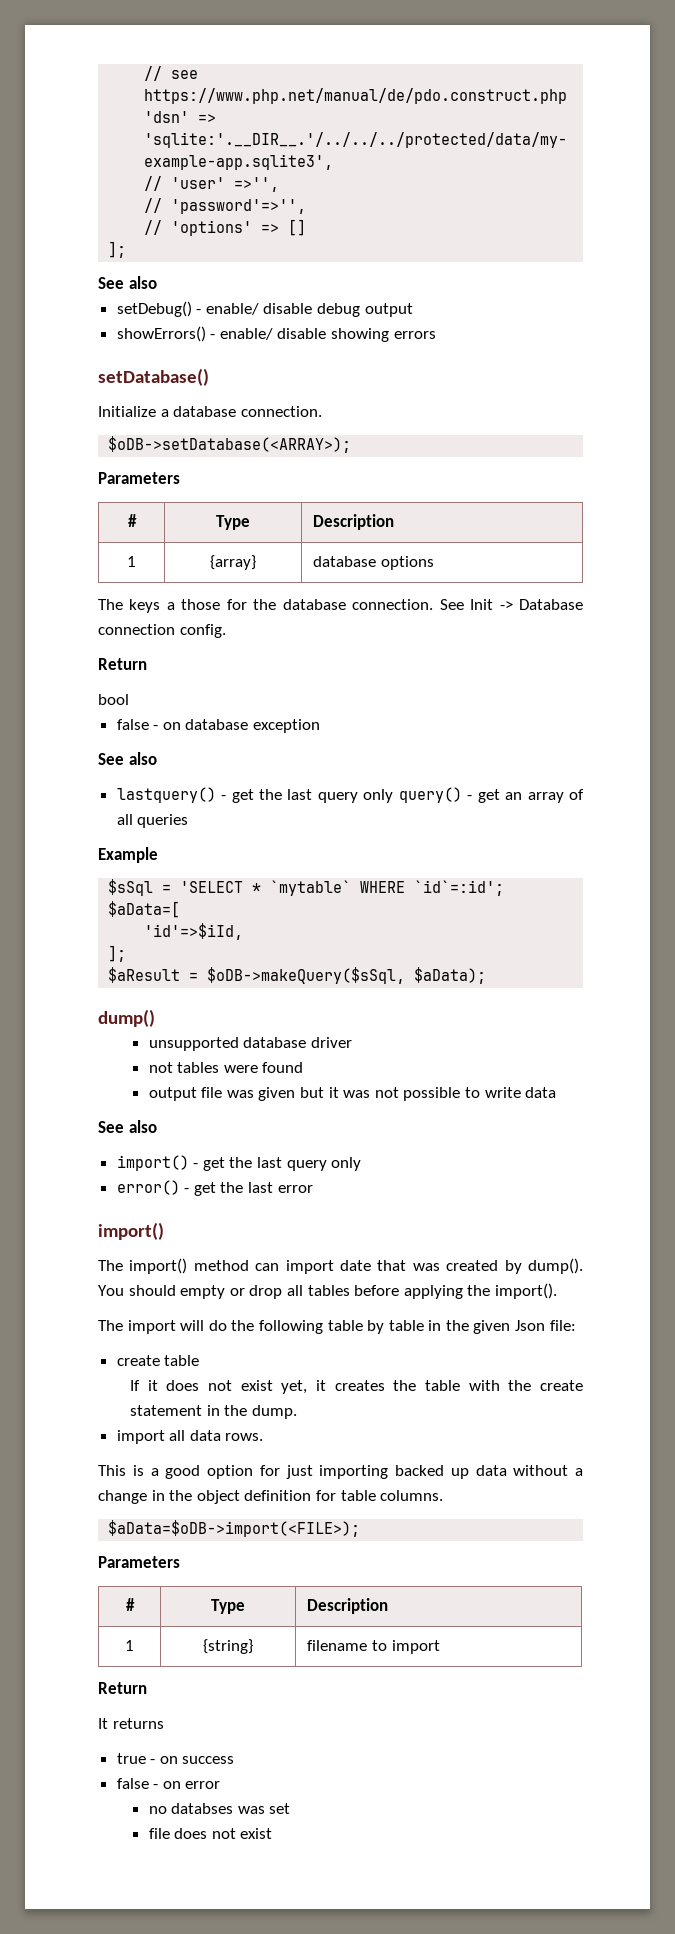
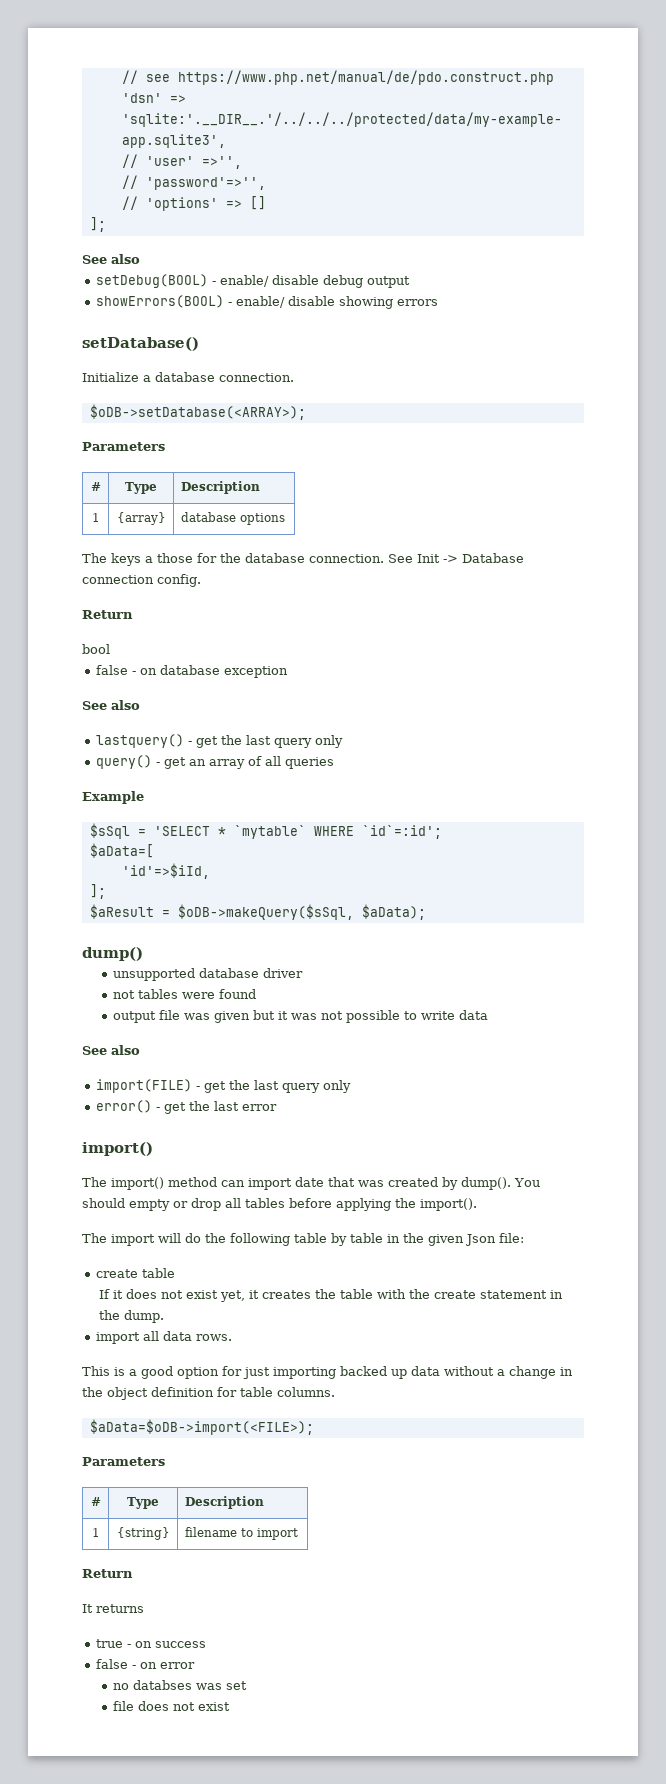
[116,301,192,317] setDebug() -> [96,274,209,288] setDebug(BOOL)
[116,326,206,342] showErrors() -> [96,295,225,308] showErrors(BOOL)
(394, 796) none -> (344, 741) //
[116,1155,189,1171] import() -> [96,1079,193,1093] import(FILE)

